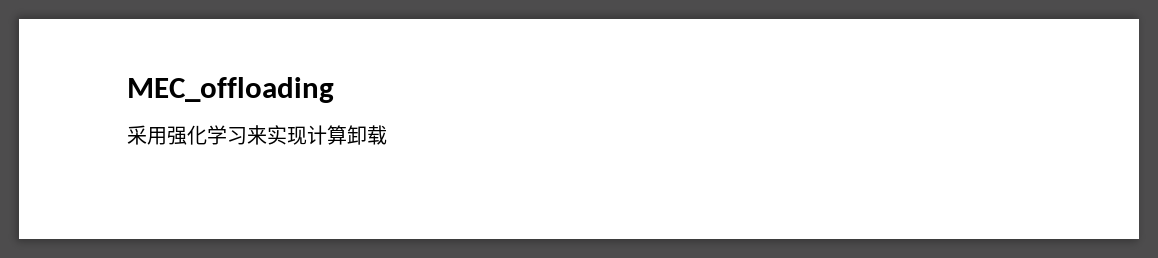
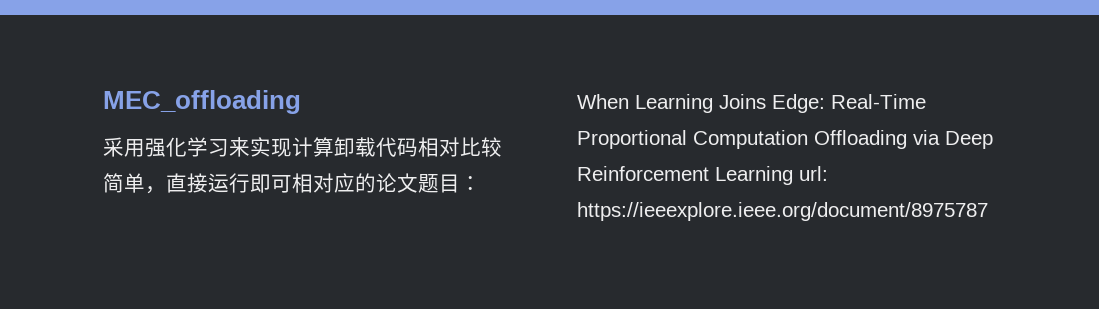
(387, 135) none -> [376,137,502,157] [103,173,481,194] [577,94,926,113] [577,130,993,149] [577,166,828,185] [577,202,988,221] 代码相对比较简单，直接运行即可相对应的论文题目：When Learning Joins Edge: Real-Time Proportional Computation Offloading via Deep Reinforcement Learning url: https://ieeexplore.ieee.org/document/8975787

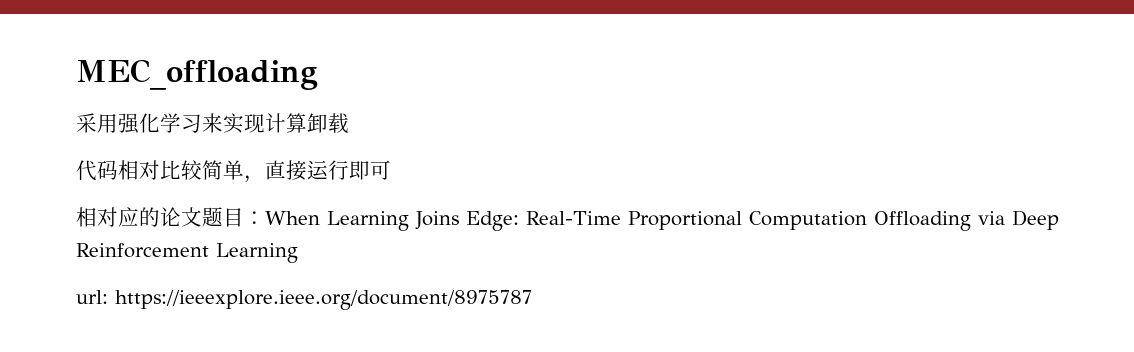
(376, 147) none -> (349, 123) //
(292, 184) none -> (391, 170) //
(793, 175) none -> (298, 253) //

